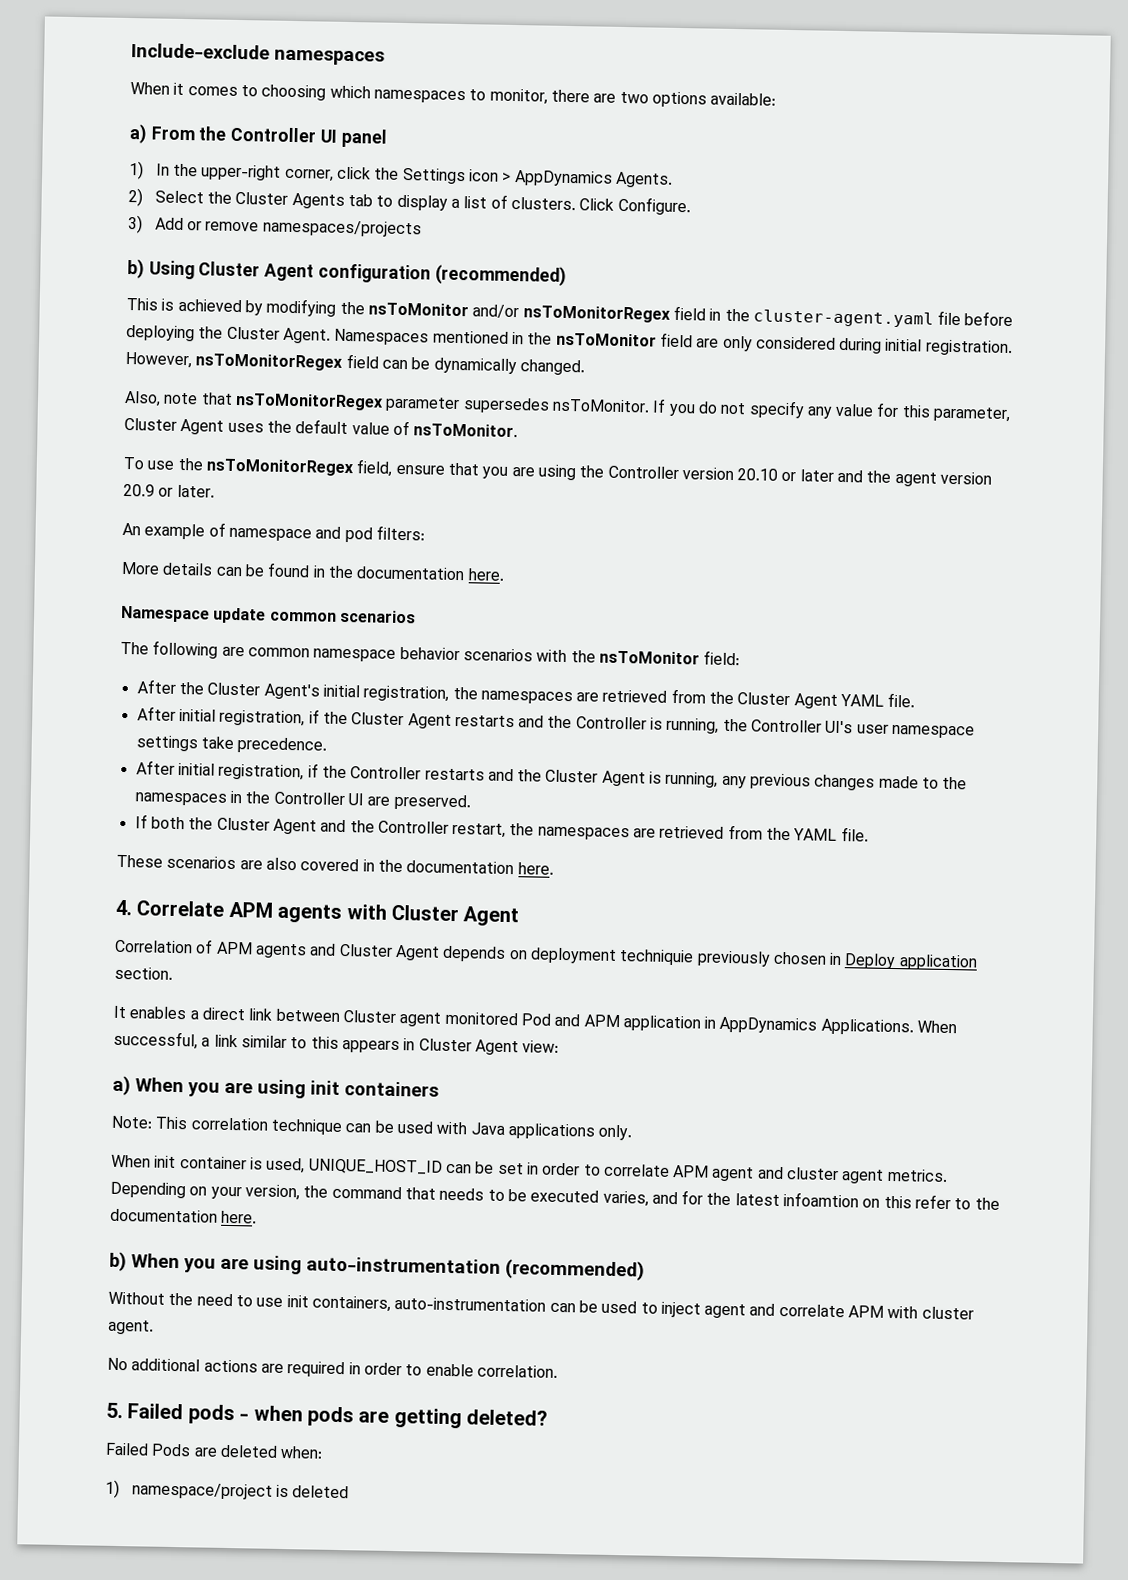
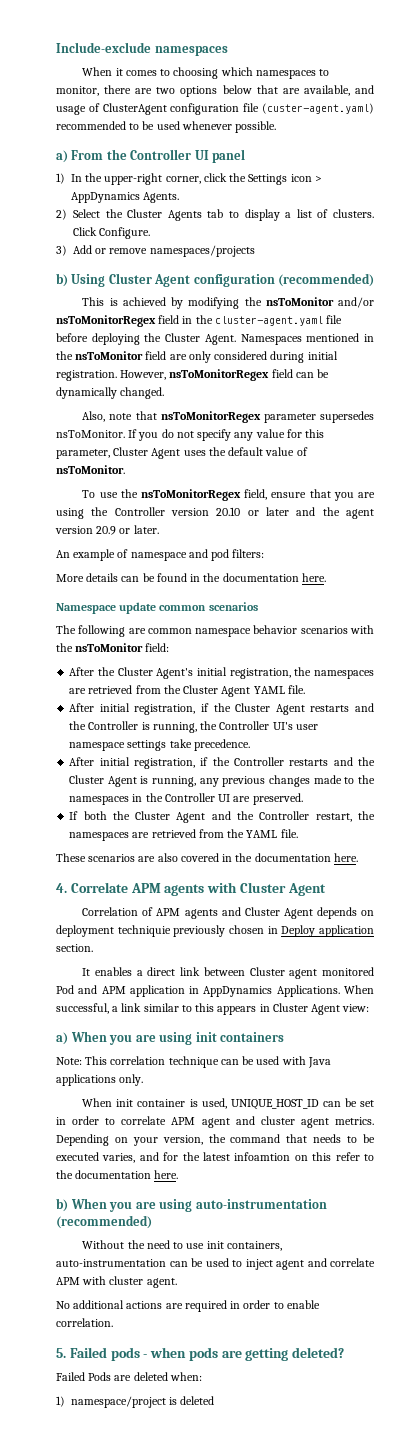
[710,92,777,106] available: -> [222,85,374,96] [56,103,374,115] [56,121,277,133] below that are available, and usage of ClusterAgent configuration file (custer-agent.yaml) recommended to be used whenever possible.

